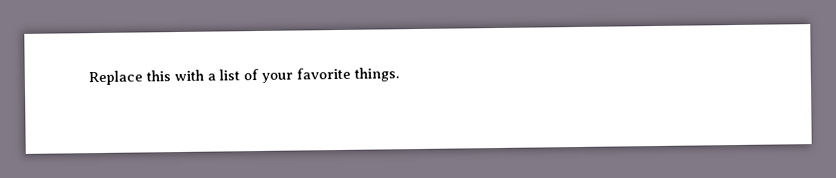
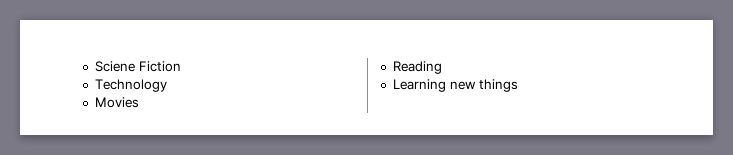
[88,67,399,86] Replace this with a list of your favorite things. -> [94,61,181,72] [94,79,167,92] [94,97,139,108] [392,61,442,74] [392,79,519,92] Sciene Fiction // Technology // Movies // Reading // Learning new things

